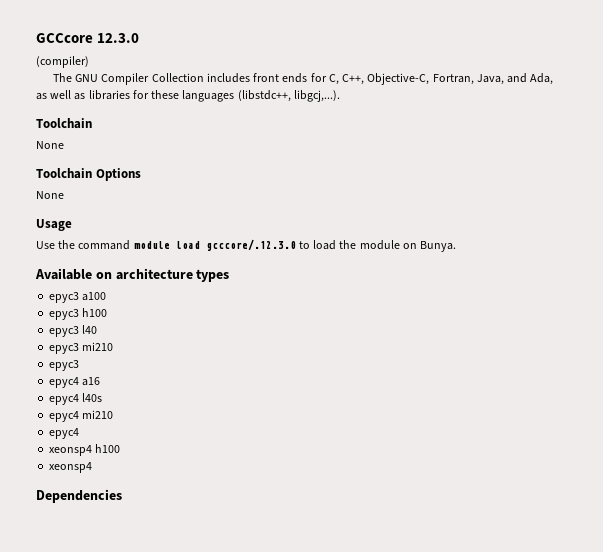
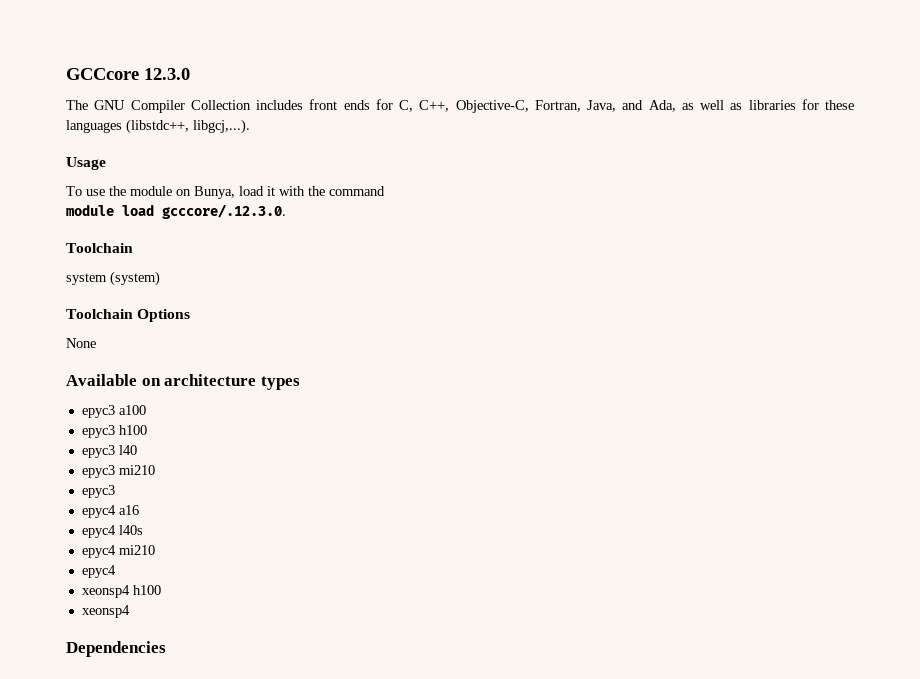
[36,56,89,68] // (compiler) -> (190, 74) none
[36,118,92,129] [36,141,64,149] // Toolchain // None -> [66,157,106,170] [66,186,385,199] [66,204,286,219] [66,243,133,253] [66,271,160,286] // Usage // To use the module on Bunya, load it with the command // module load gcccore/.12.3.0. // Toolchain // system (system)
[36,219,72,231] [36,239,457,252] // Usage // Use the command module load gcccore/.12.3.0 to load the module on Bunya. -> (96, 343) none

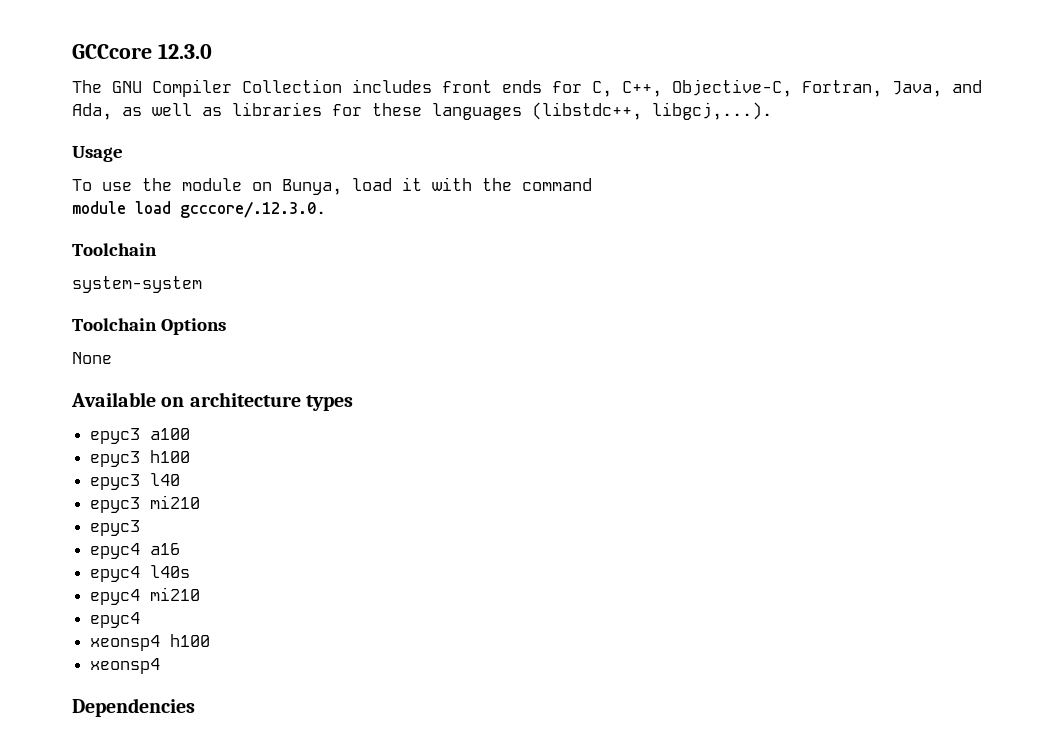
[66,271,160,286] system (system) -> [72,276,202,293] system-system

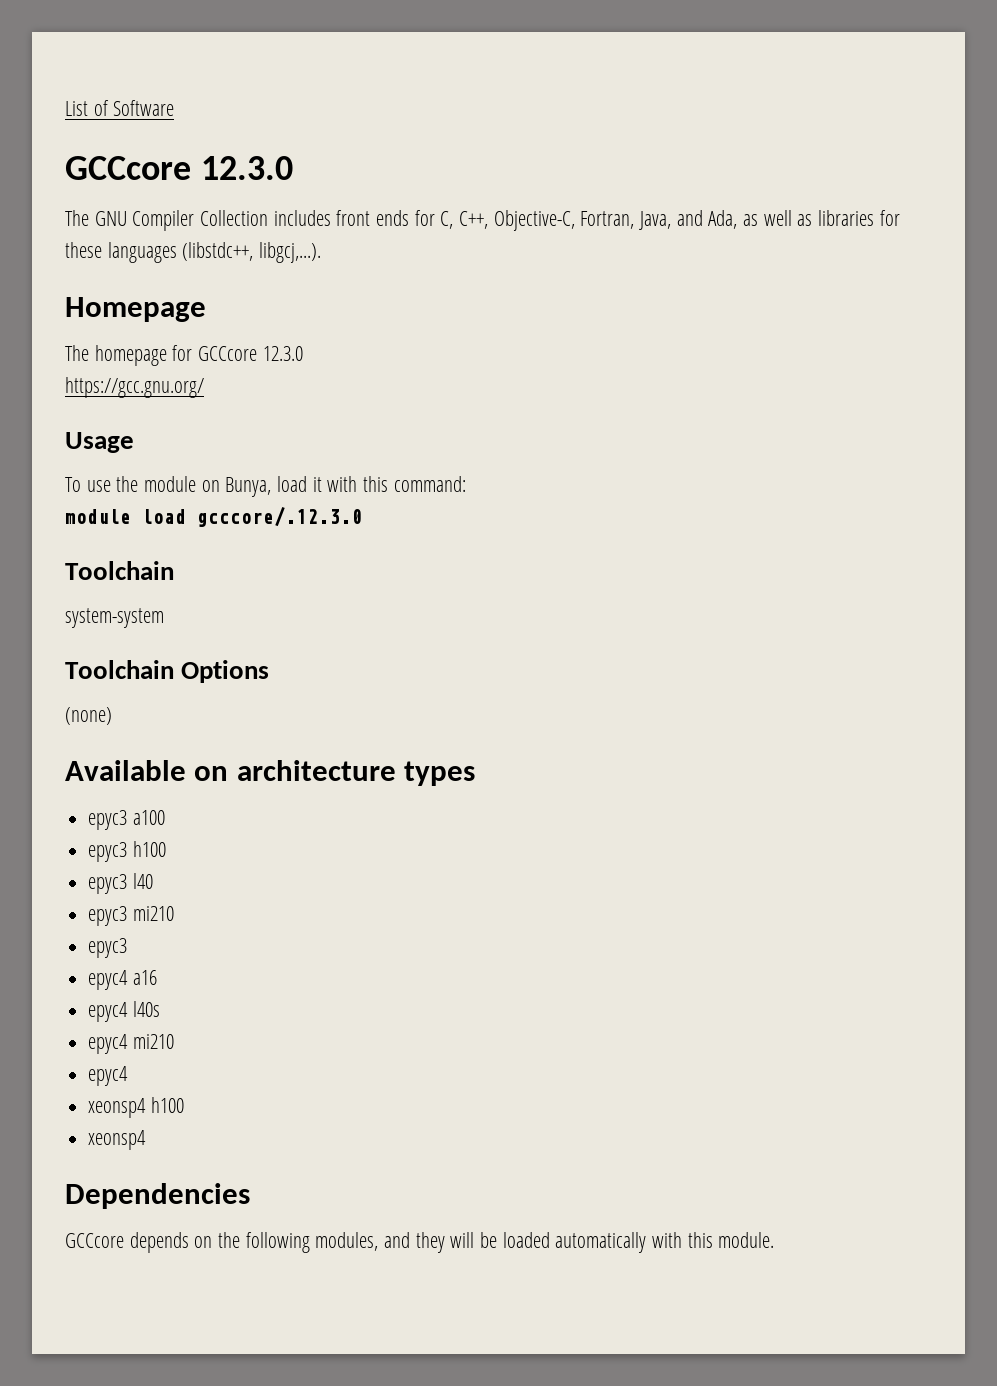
(72, 51) none -> [65,100,175,116] List of Software //
(772, 111) none -> [65,297,206,322] [65,345,303,366] [65,377,204,398] // Homepage // The homepage for GCCcore 12.3.0 // https://gcc.gnu.org/
[482,178,592,191] the command -> [363,476,466,492] this command:
[180,201,326,218] gcccore/.12.3.0. -> [197,507,362,527] gcccore/.12.3.0
[72,352,112,364] // None -> [65,707,112,725] // (none)
(195, 707) none -> [65,1232,775,1253] // GCCcore depends on the following modules, and they will be loaded automatically with this module.

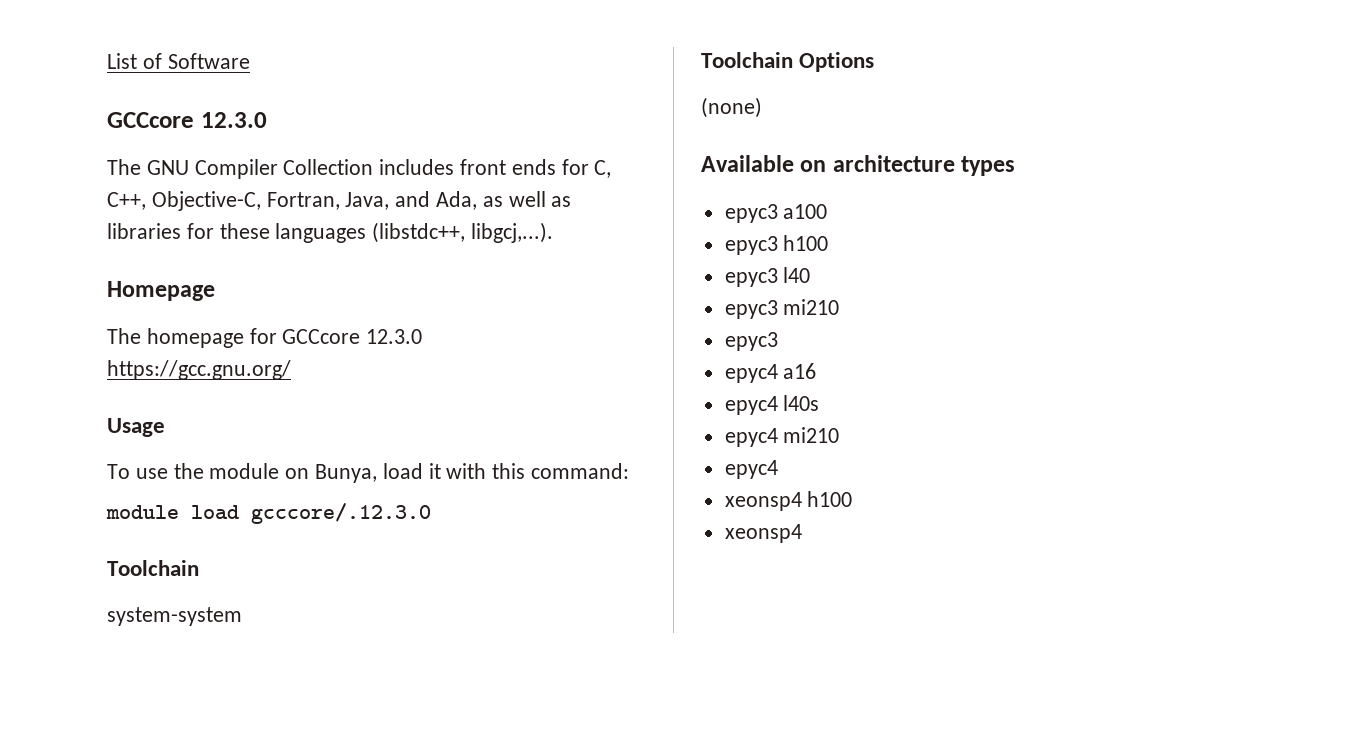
[65,1183,250,1209] [65,1232,775,1253] // Dependencies // GCCcore depends on the following modules, and they will be loaded automatically with this module. -> (802, 533) none

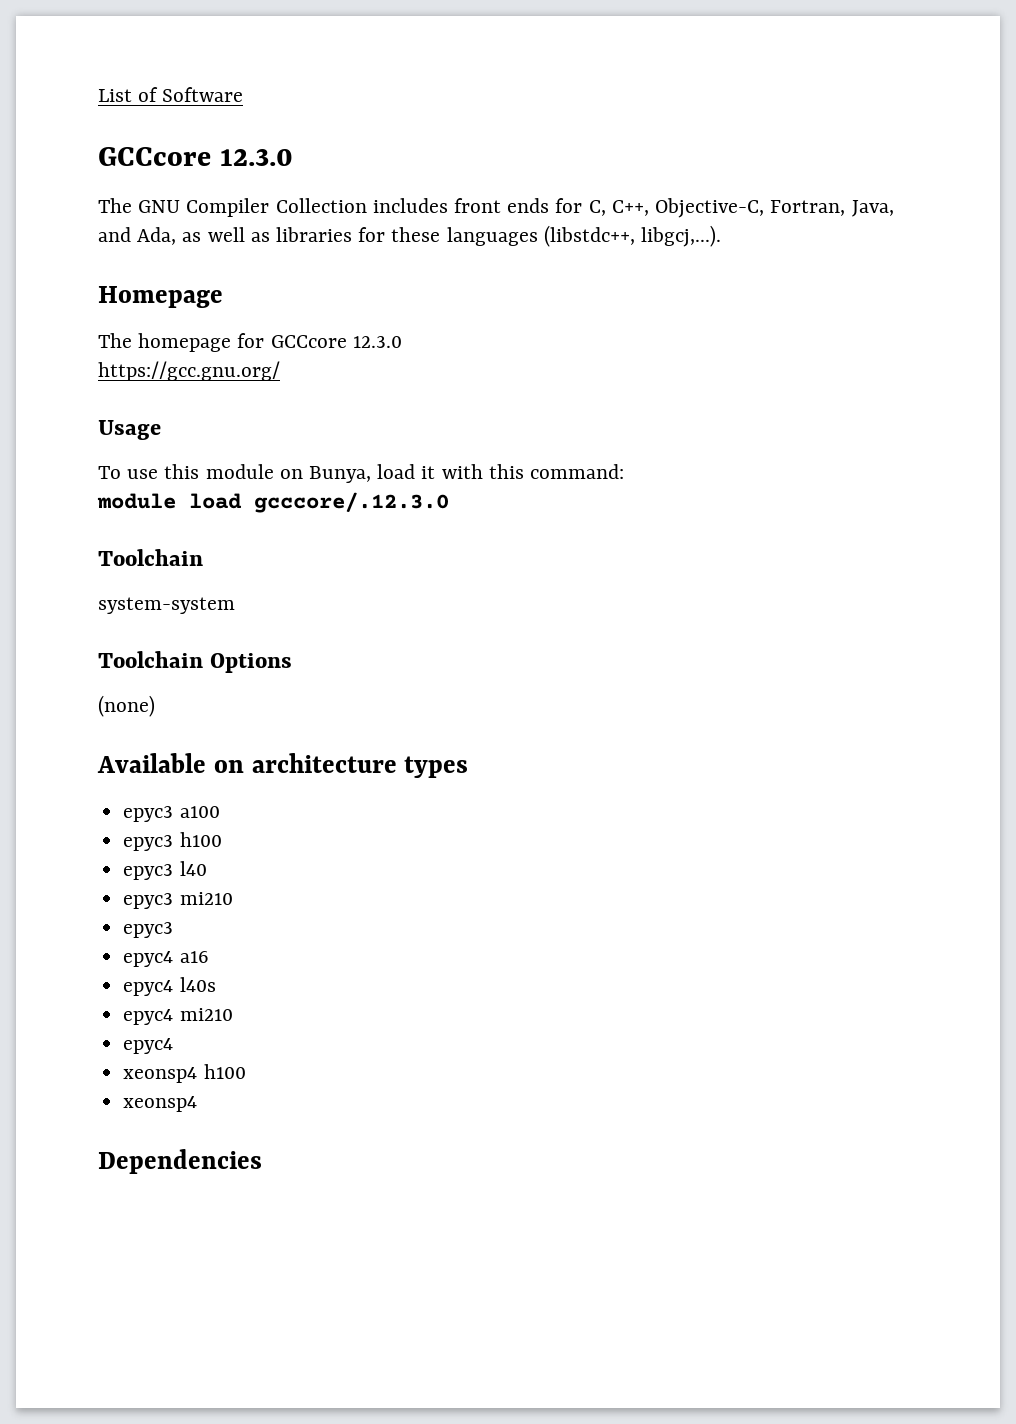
[173,463,204,479] the -> [164,464,200,479] this
(802, 533) none -> [98,1149,262,1174] // Dependencies

